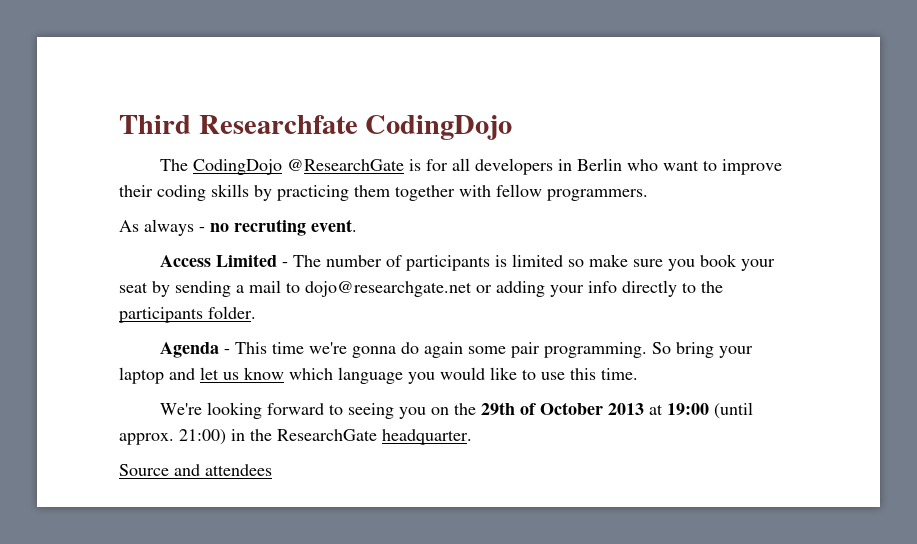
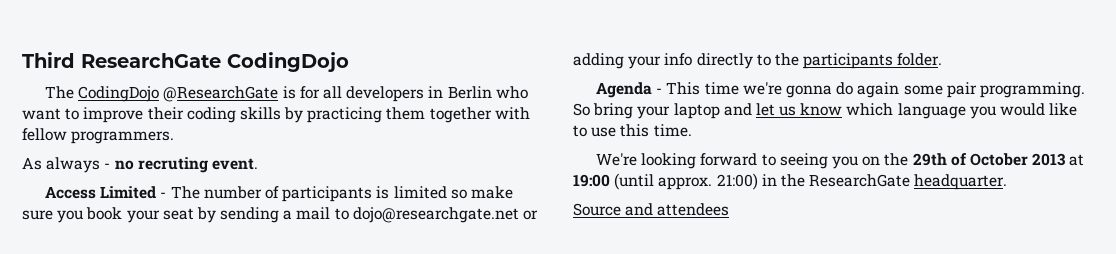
[198,115,358,134] Researchfate -> [81,53,221,68] ResearchGate

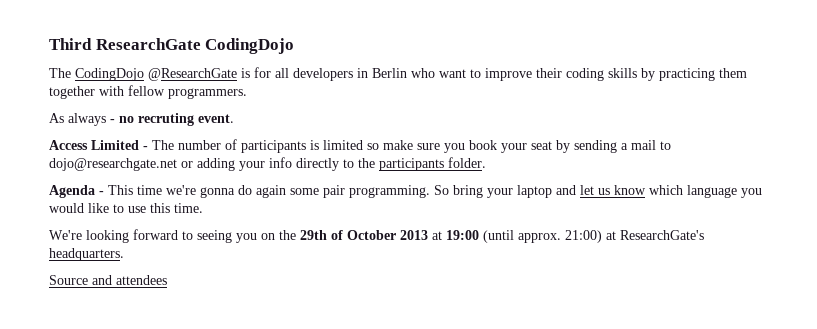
[761,174,1008,190] in the ResearchGate headquarter. -> [606,230,704,240] [49,248,124,261] at ResearchGate's headquarters.

